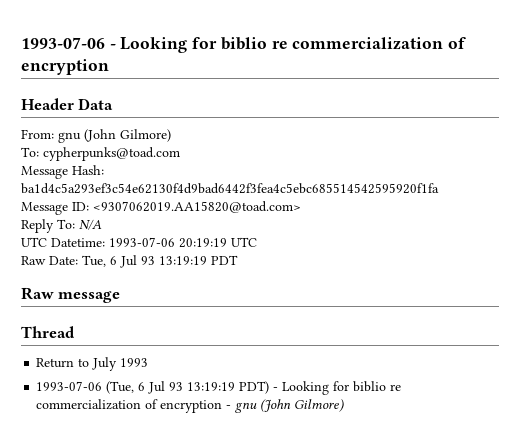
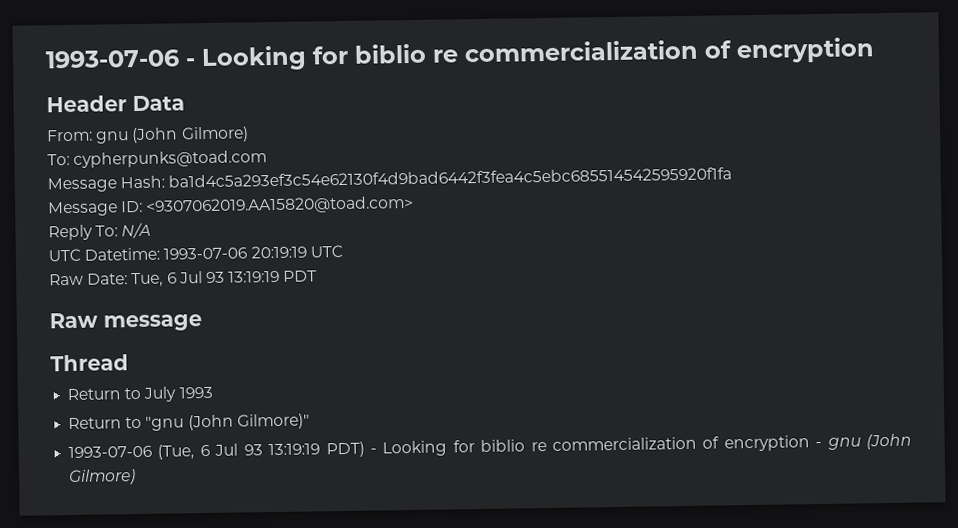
(149, 362) none -> [68,413,310,431] // Return to "gnu (John Gilmore)"

